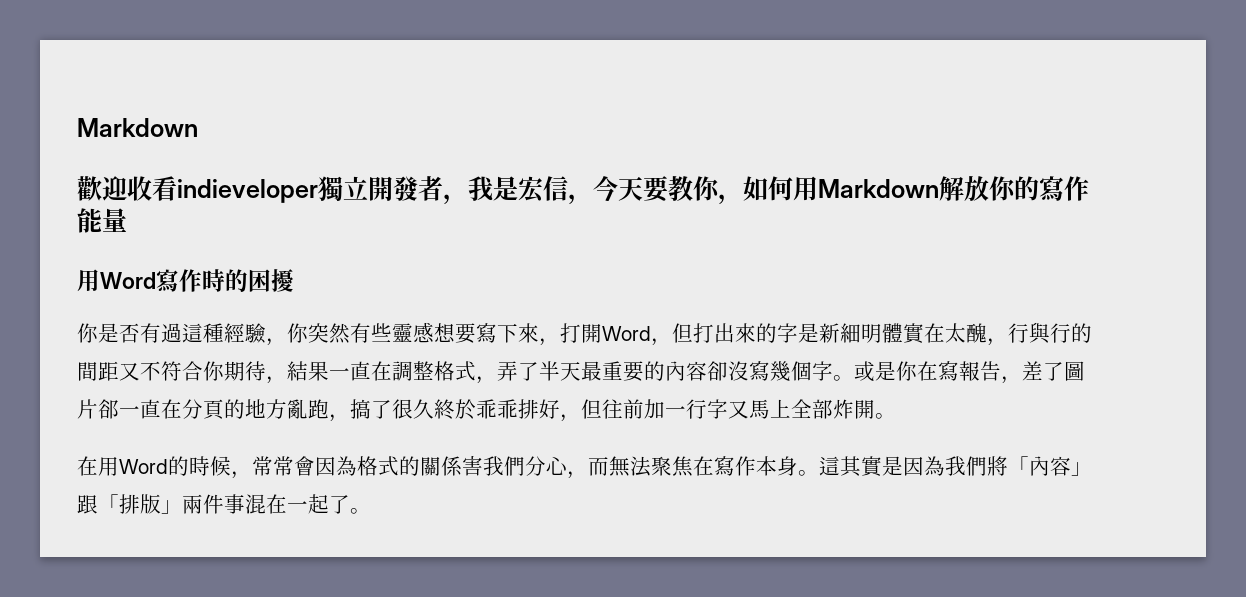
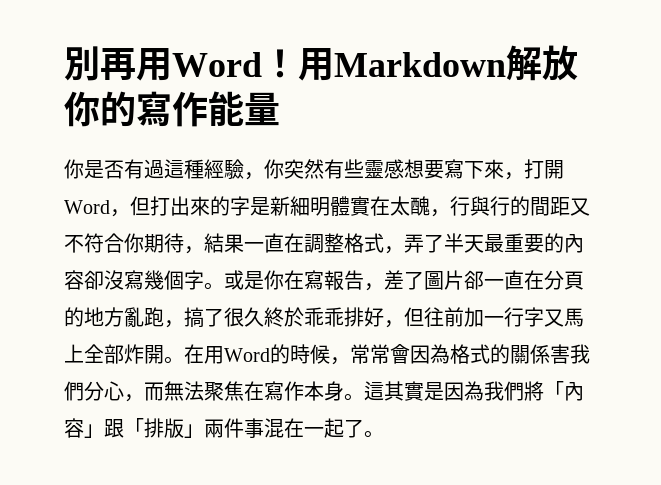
[77,118,198,137] [77,176,793,205] Markdown // 歡迎收看indieveloper獨立開發者，我是宏信，今天要教你，如何 -> [64,46,298,81] 別再用Word！
[77,269,294,293] // 用Word寫作時的困擾 -> (280, 109) none
(896, 416) // -> (184, 360) none

